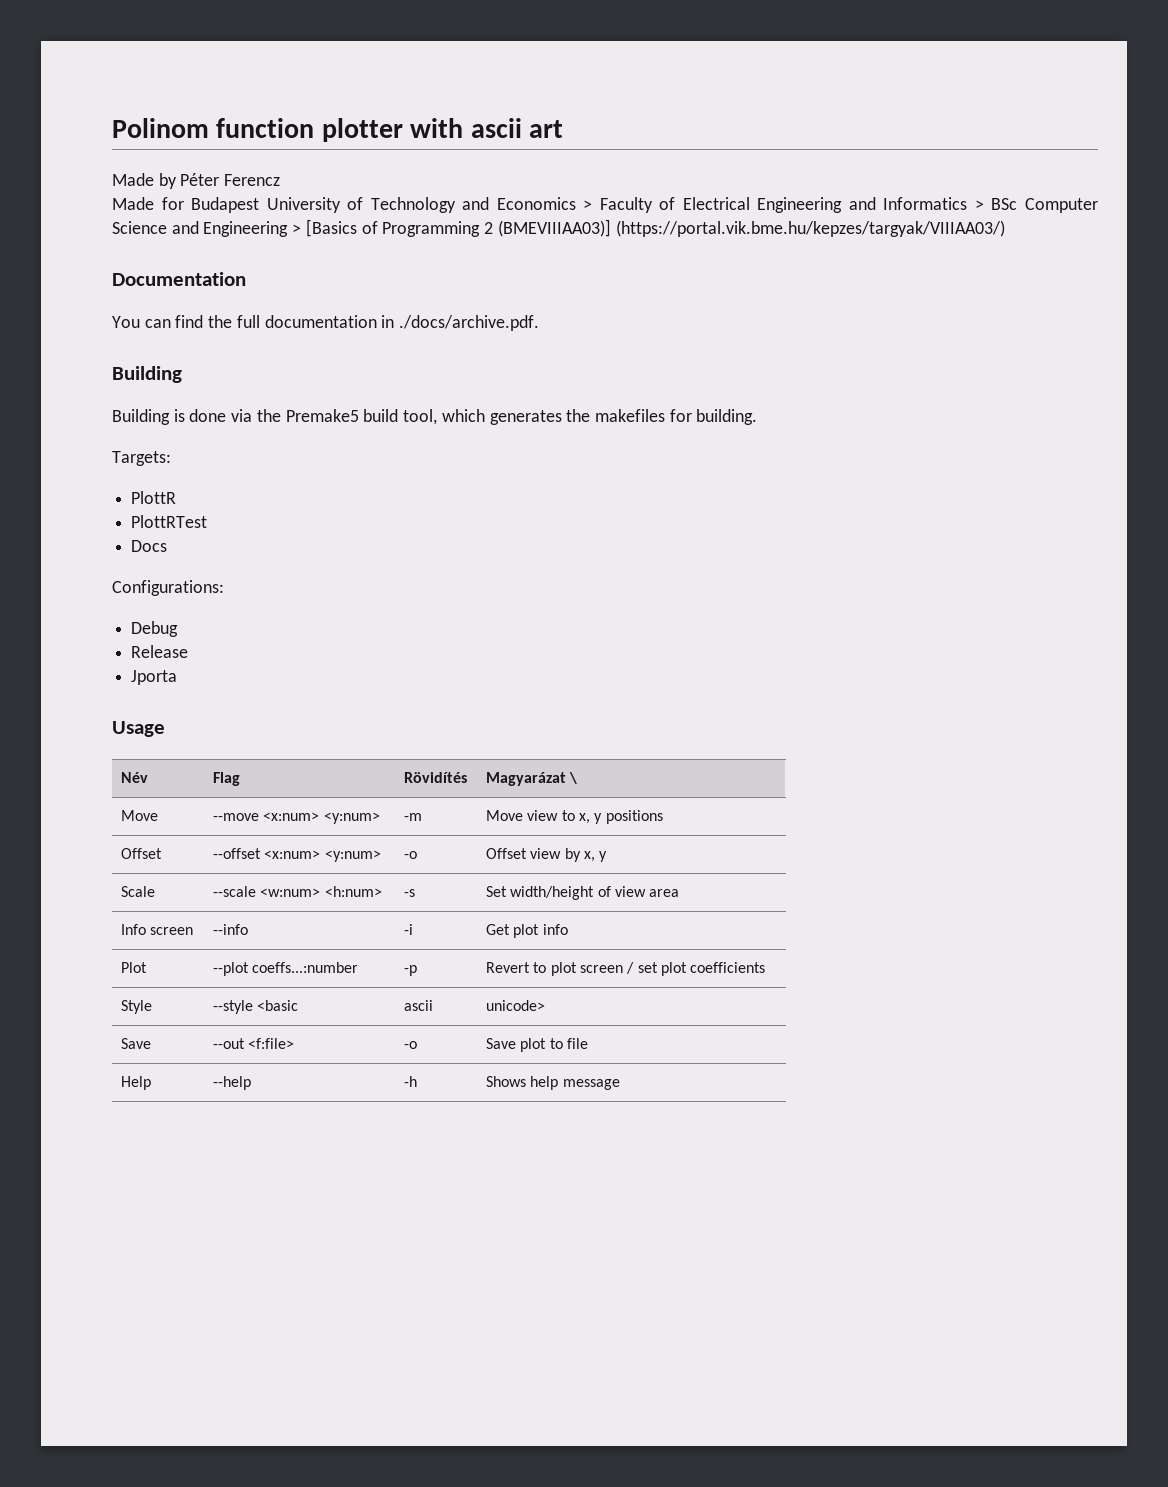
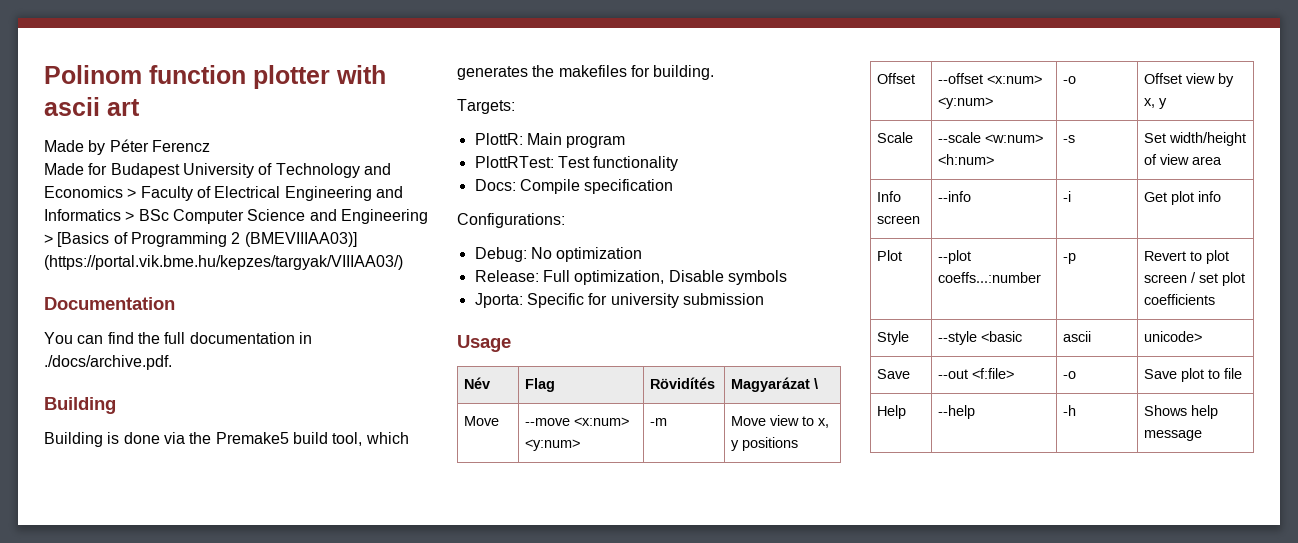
[131,491,177,504] [131,515,208,528] [131,540,168,552] [112,580,224,596] [131,621,179,637] [131,645,189,658] [131,670,178,685] PlottR // PlottRTest // Docs // Configurations: // Debug // Release // Jporta -> [474,133,626,148] [474,156,679,171] [474,179,674,194] [457,213,565,228] [474,247,643,262] [474,270,787,285] [474,293,764,308] PlottR: Main program // PlottRTest: Test functionality // Docs: Compile specification // Configurations: // Debug: No optimization // Release: Full optimization, Disable symbols // Jporta: Specific for university submission

